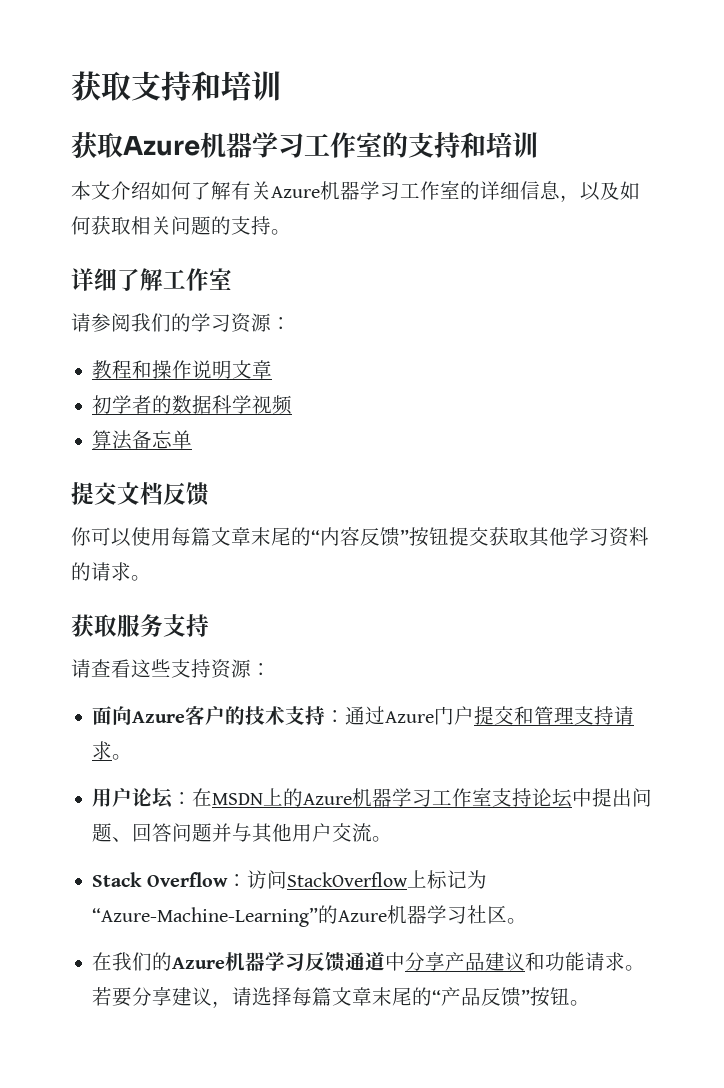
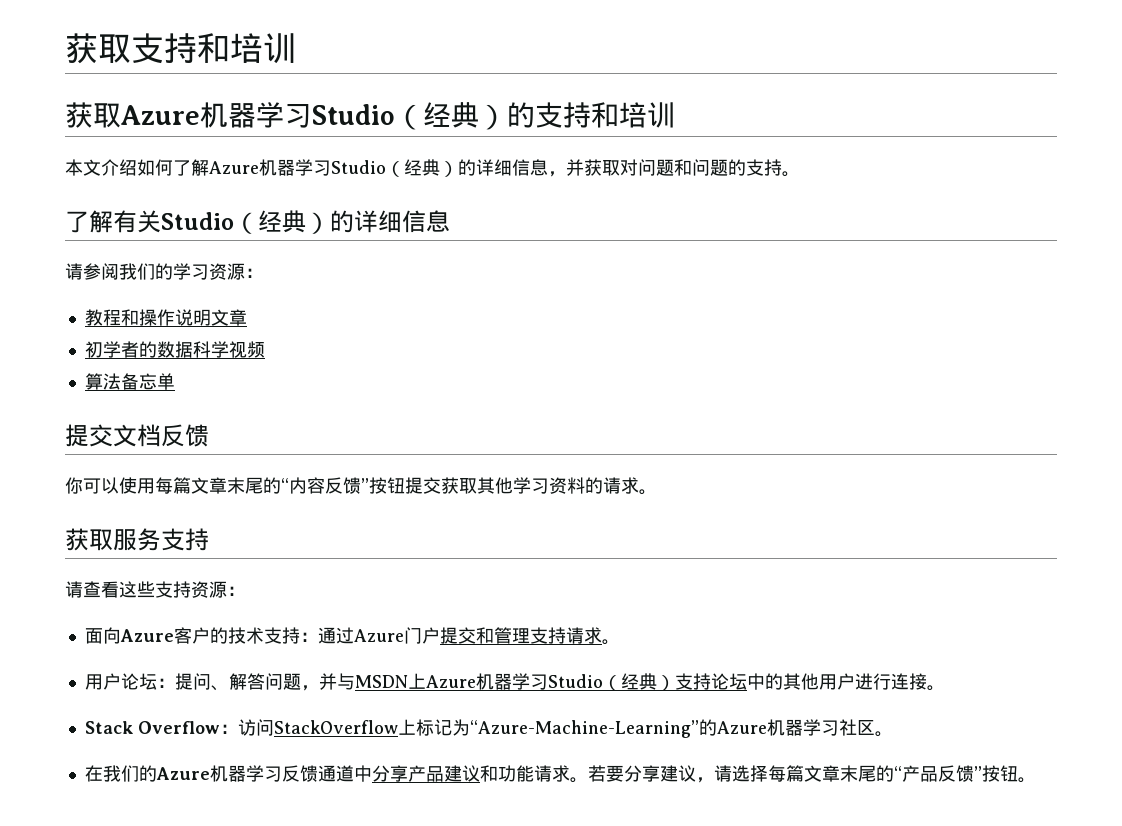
[304,132,382,158] 工作室 -> [312,102,507,130] Studio（经典）
[231,181,640,202] [71,216,291,235] [71,268,232,291] 有关Azure机器学习工作室的详细信息，以及如何获取相关问题的支持。 // 详细了解工作室 -> [209,159,800,177] [65,210,450,234] Azure机器学习Studio（经典）的详细信息，并获取对问题和问题的支持。 // 了解有关Studio（经典）的详细信息
[192,788,653,808] [92,823,373,843] 在MSDN上的Azure机器学习工作室支持论坛中提出问题、回答问题并与其他用户交流 -> [174,673,927,691] 提问、解答问题，并与MSDN上Azure机器学习Studio（经典）支持论坛中的其他用户进行连接

